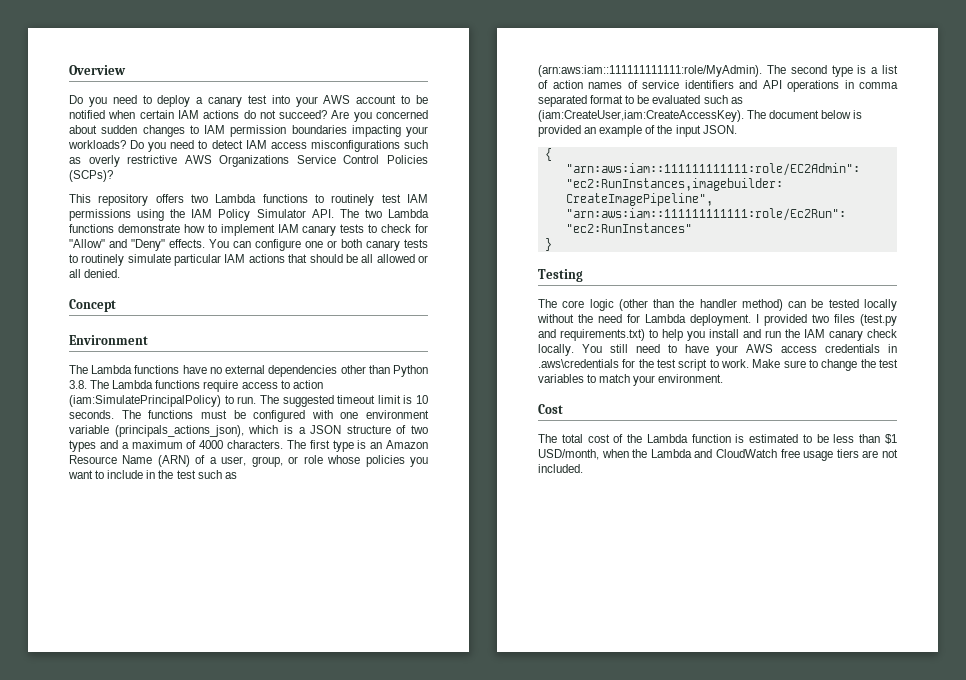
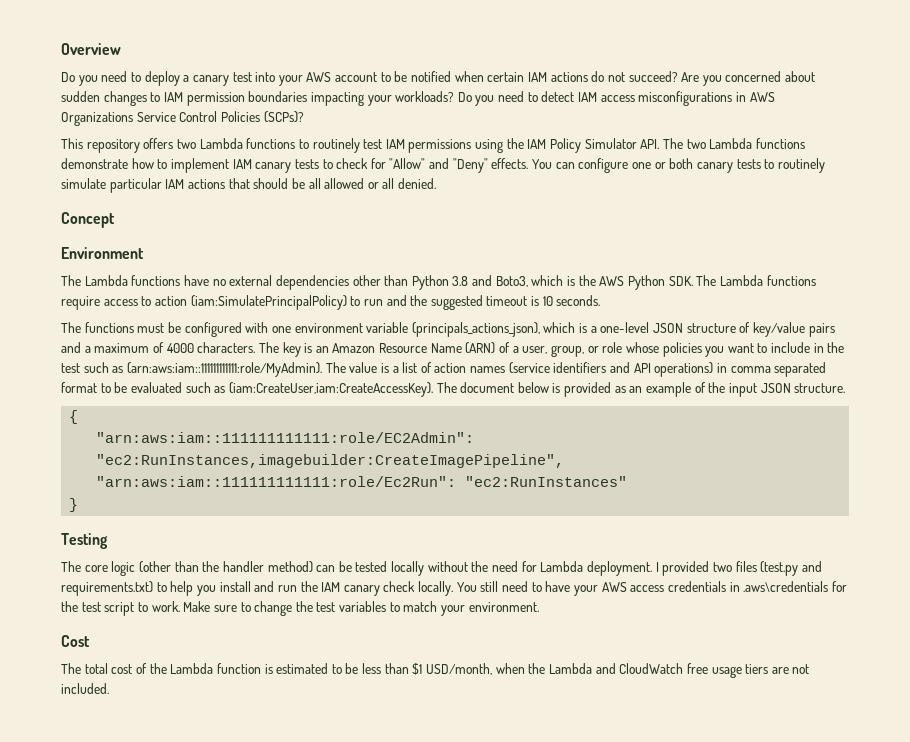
[404,140,428,149] [69,155,178,167] such as overly restrictive -> [735,92,746,102] in
[69,380,87,389] 3.8. -> [452,275,693,290] 3.8 and Boto3, which is the AWS Python SDK.
[237,395,279,404] run. The -> [363,295,428,306] run and the
[377,395,401,404] limit -> (528, 301) none
(114, 414) none -> (601, 300) //
(306, 430) none -> [600,322,650,333] one-level
[411,425,428,434] [69,440,96,452] two types -> [752,322,835,337] key/value pairs
[309,440,354,452] first type -> [282,342,301,357] key
[790,65,853,77] second type -> [349,362,378,373] value
[627,80,679,89] of service -> [508,362,550,374] (service
[787,80,839,92] operations -> [654,362,714,377] operations)
(581, 131) none -> [614,386,626,393] as
[702,125,737,134] JSON. -> [760,383,846,393] JSON structure.

